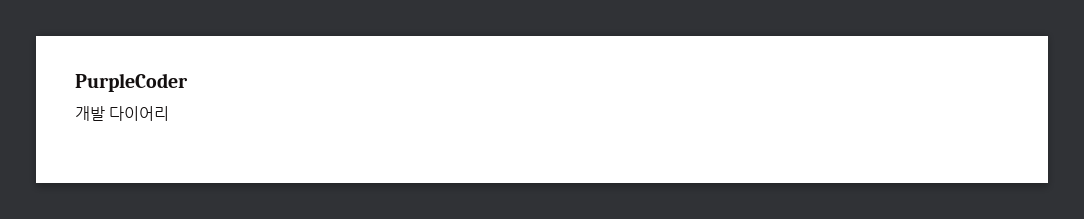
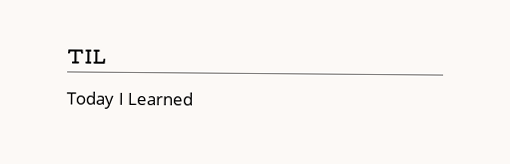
[75,73,188,92] [75,106,170,121] PurpleCoder // 개발 다이어리 -> [67,49,107,64] [66,91,194,109] TIL // Today I Learned

